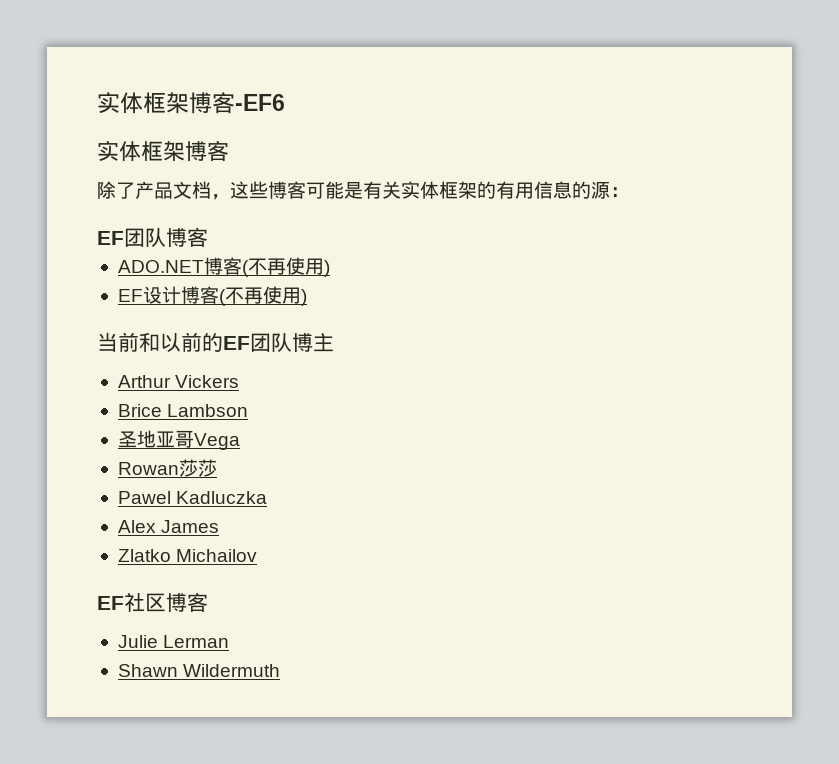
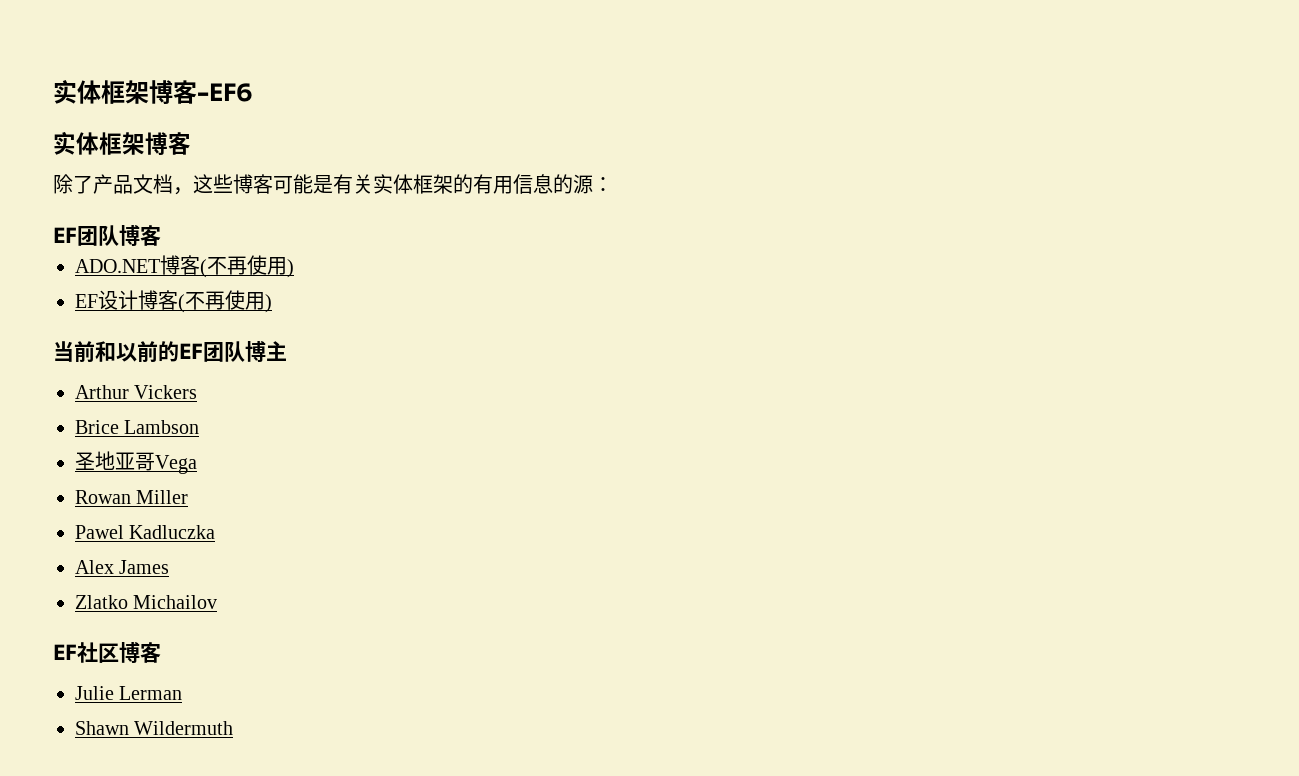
[178,459,217,477] 莎莎 -> [136,490,189,504] Miller

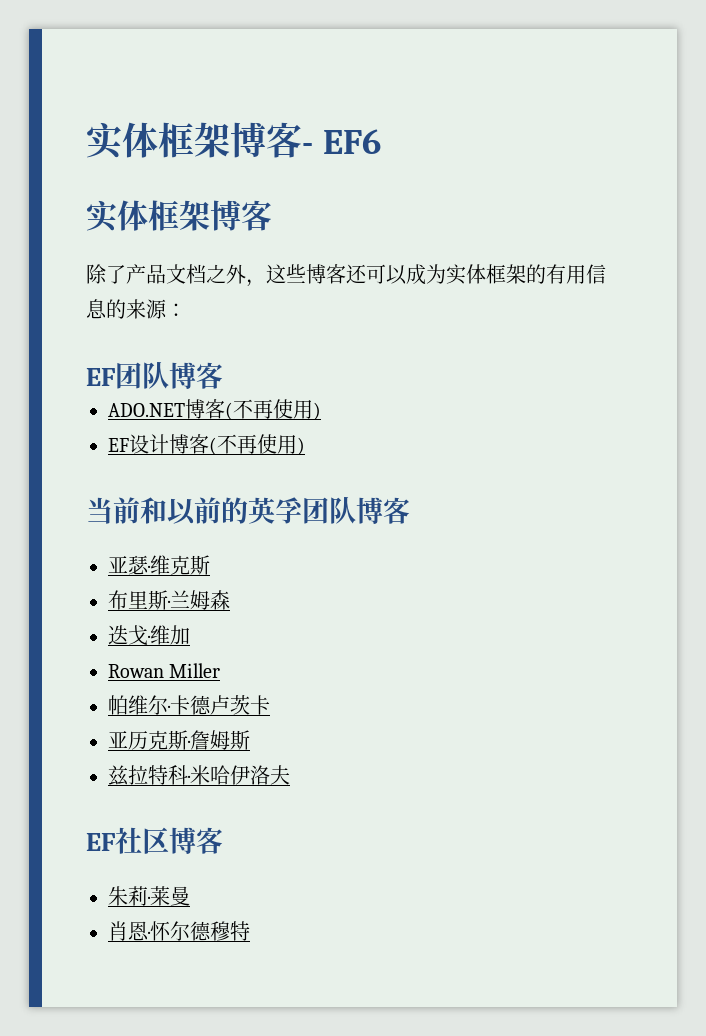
[53,80,252,104] 实体框架博客-EF6 -> [86,122,381,160] 实体框架博客- EF6
(173, 184) none -> [206,264,246,284] 之外
[273,174,373,194] 可能是有关 -> [346,264,446,285] 还可以成为
(573, 184) none -> [126,299,146,319] 来
[179,341,287,362] [75,385,198,399] [75,420,200,434] [75,451,197,474] [75,490,189,504] [75,525,216,539] [75,560,170,574] [75,595,218,609] [53,642,161,663] [75,686,183,700] [75,721,234,735] EF团队博主 // Arthur Vickers // Brice Lambson // 圣地亚哥Vega // Rowan Miller // Pawel Kadluczka // Alex James // Zlatko Michailov // EF社区博客 // Julie Lerman // Shawn Wildermuth -> [248,496,410,524] [108,555,210,575] [108,590,230,610] [108,625,190,646] [108,663,221,678] [108,695,270,715] [108,730,250,750] [108,765,290,786] [86,827,223,854] [108,886,190,906] [108,921,250,941] 英孚团队博客 // 亚瑟·维克斯 // 布里斯·兰姆森 // 迭戈·维加 // Rowan Miller // 帕维尔·卡德卢茨卡 // 亚历克斯·詹姆斯 // 兹拉特科·米哈伊洛夫 // EF社区博客 // 朱莉·莱曼 // 肖恩·怀尔德穆特

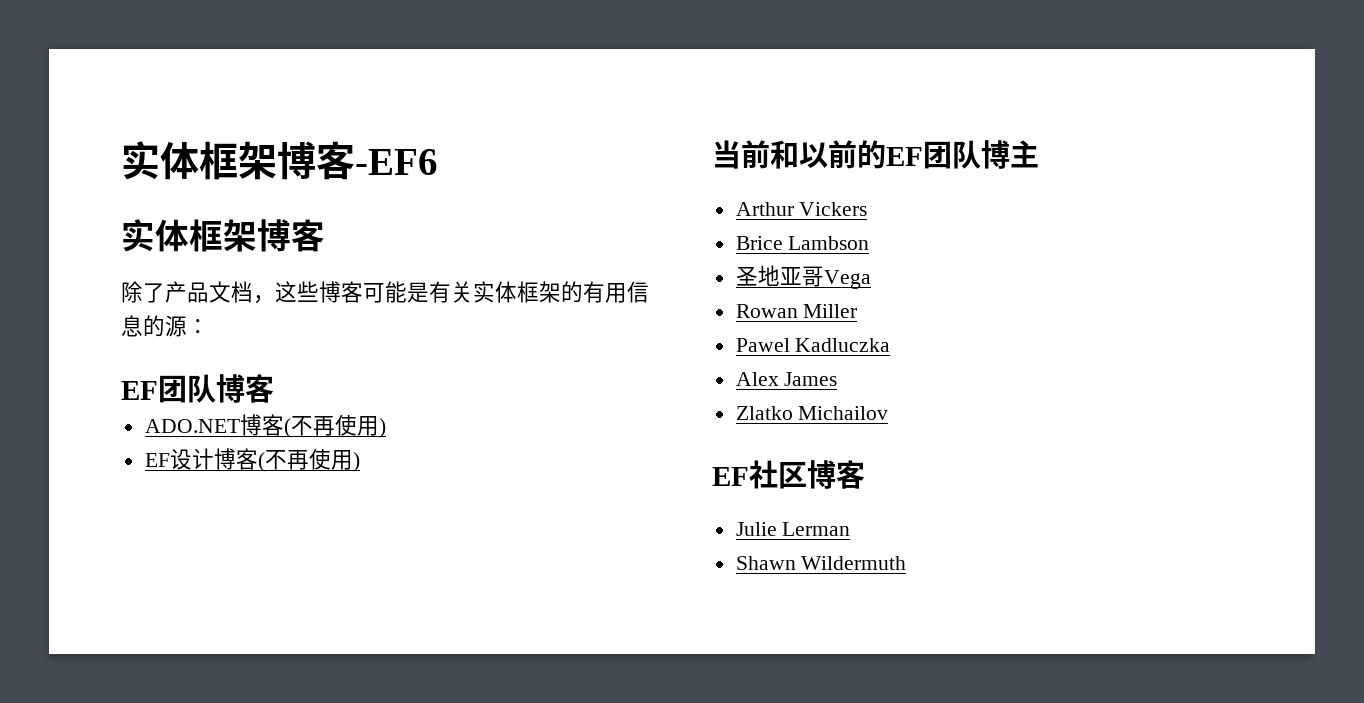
[86,122,381,160] 实体框架博客- EF6 -> [121,141,438,180] 实体框架博客-EF6
[206,264,246,284] 之外 -> (253, 292) none
[346,264,446,285] 还可以成为 -> [363,281,473,303] 可能是有关
[126,299,146,319] 来 -> (165, 326) none
[248,496,410,524] [108,555,210,575] [108,590,230,610] [108,625,190,646] [108,663,221,678] [108,695,270,715] [108,730,250,750] [108,765,290,786] [86,827,223,854] [108,886,190,906] [108,921,250,941] 英孚团队博客 // 亚瑟·维克斯 // 布里斯·兰姆森 // 迭戈·维加 // Rowan Miller // 帕维尔·卡德卢茨卡 // 亚历克斯·詹姆斯 // 兹拉特科·米哈伊洛夫 // EF社区博客 // 朱莉·莱曼 // 肖恩·怀尔德穆特 -> [886,140,1039,169] [735,202,868,216] [735,236,870,250] [735,265,871,289] [735,304,858,318] [735,338,891,352] [735,372,838,386] [735,406,889,420] [712,460,865,489] [735,522,851,536] [735,556,907,570] EF团队博主 // Arthur Vickers // Brice Lambson // 圣地亚哥Vega // Rowan Miller // Pawel Kadluczka // Alex James // Zlatko Michailov // EF社区博客 // Julie Lerman // Shawn Wildermuth

